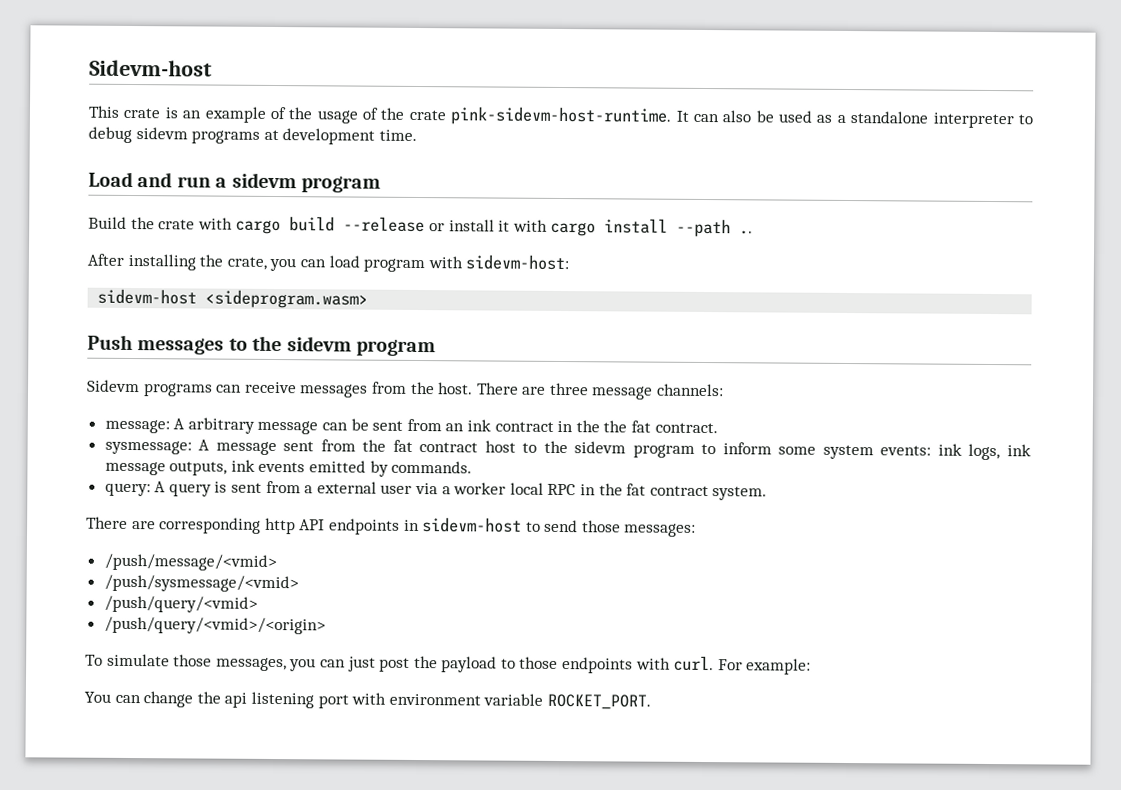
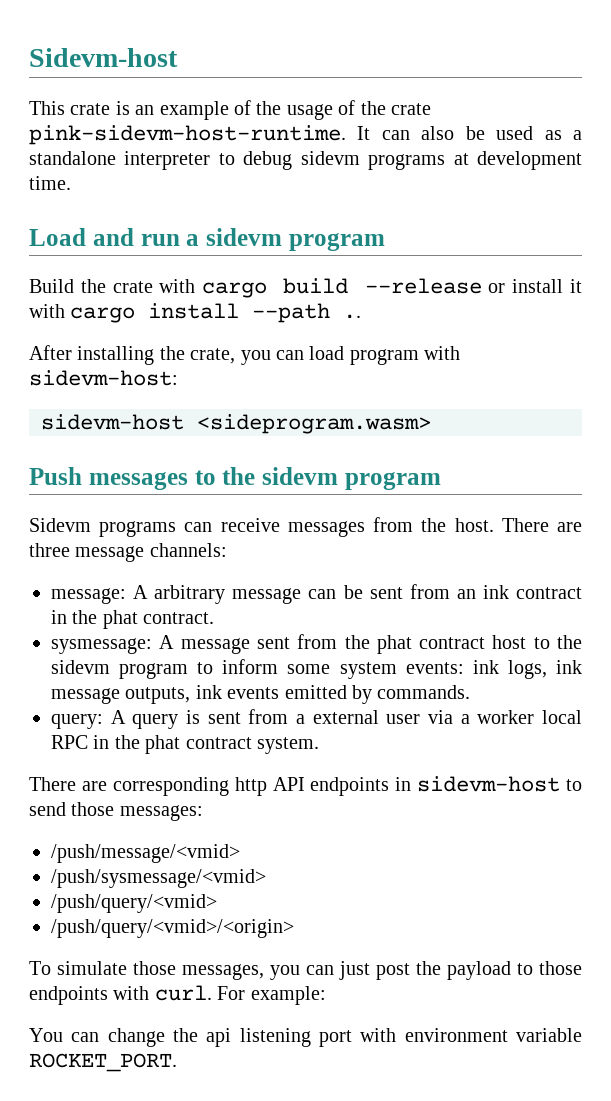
[603,420,651,433] the fat -> [102,610,138,629] phat
[392,439,413,452] fat -> [376,635,412,654] phat
[626,483,647,496] fat -> [145,735,181,754] phat

